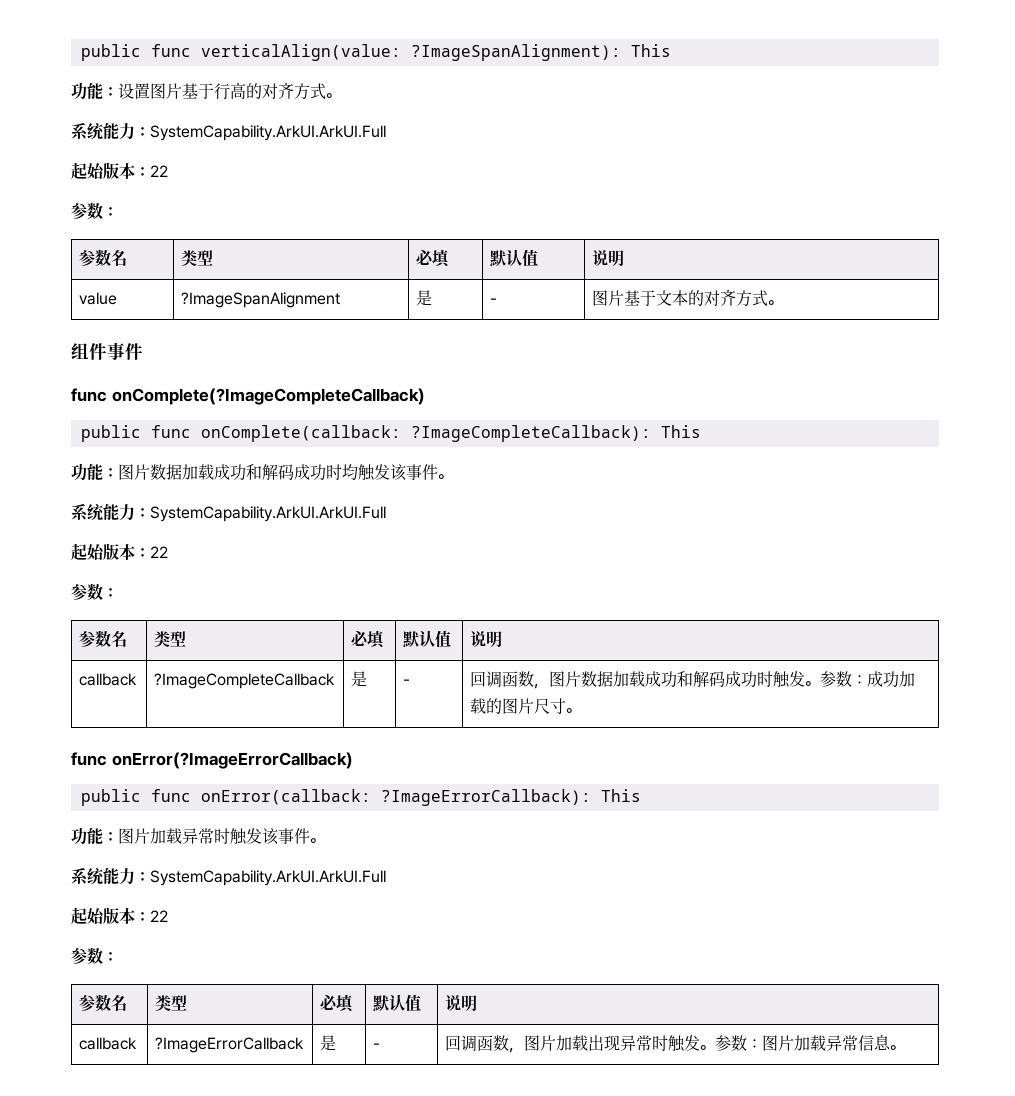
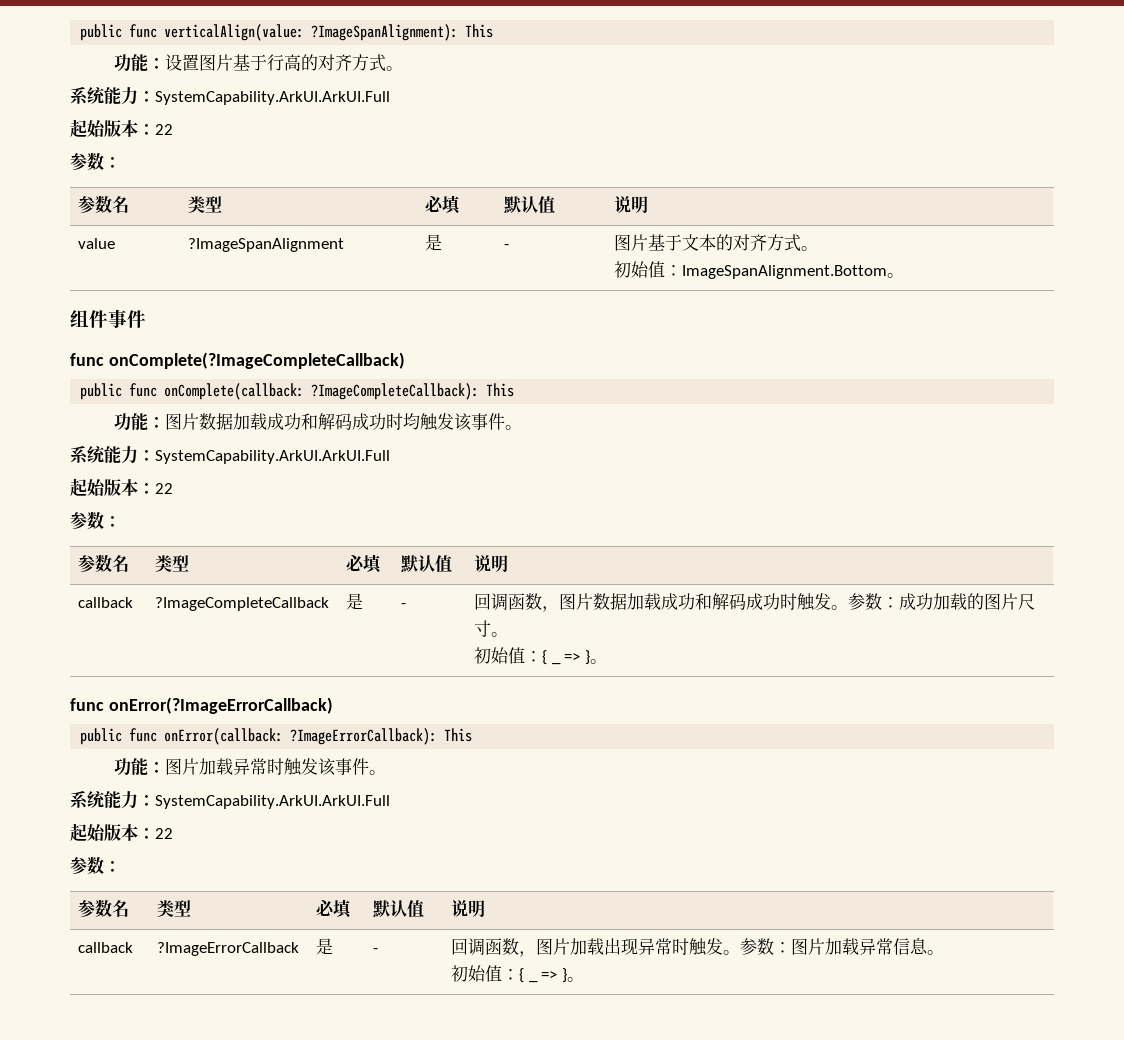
(784, 302) none -> [614,261,905,279] // 初始值：ImageSpanAlignment.Bottom。
(582, 710) none -> [474,647,561,665] [564,650,607,665] // 初始值：{ _ => }。
(906, 1047) none -> [451,965,538,983] [541,968,584,983] // 初始值：{ _ => }。

